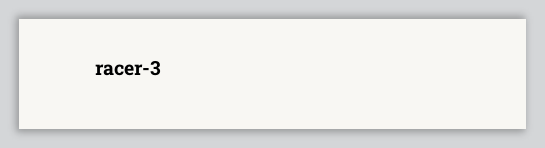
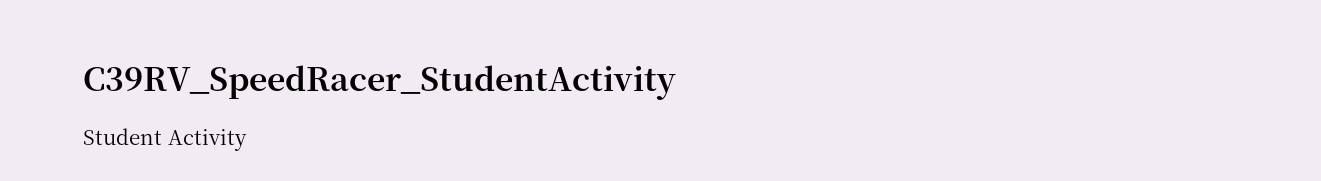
[95,60,161,76] racer-3 -> [83,65,676,100] [83,128,247,151] C39RV_SpeedRacer_StudentActivity // Student Activity

